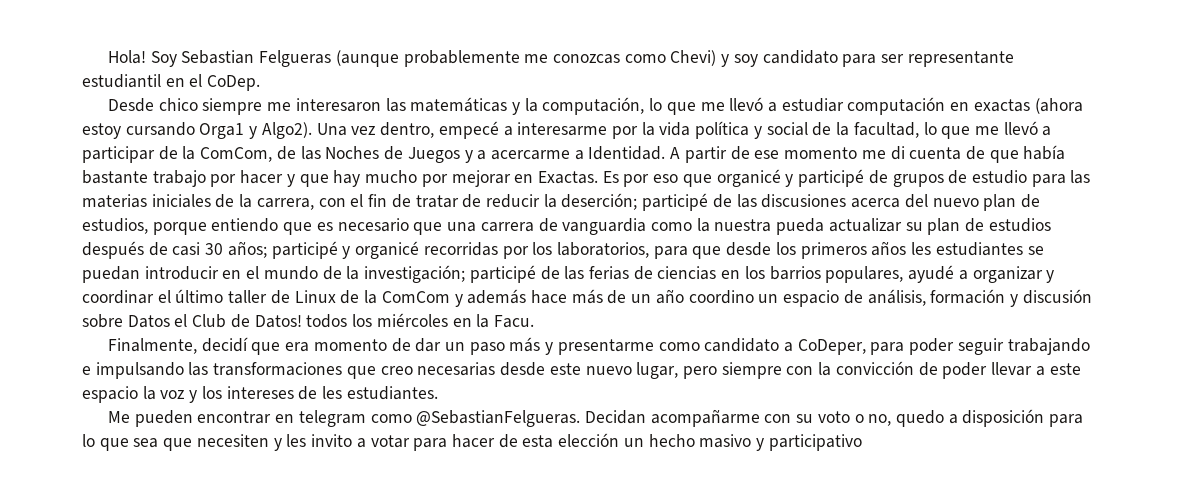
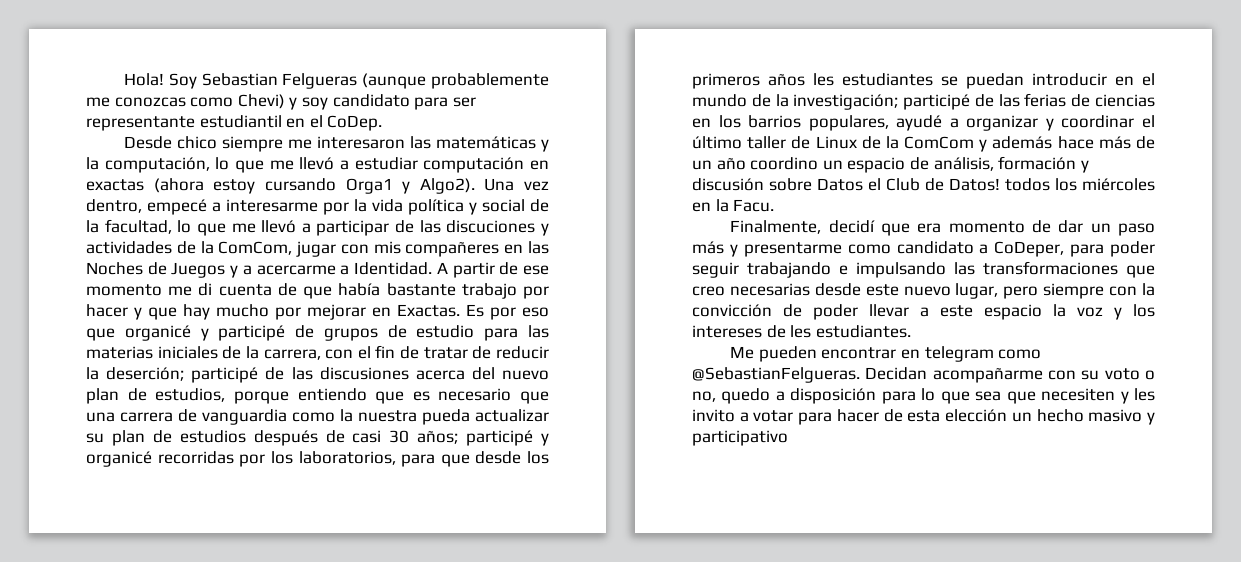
[182,146,296,162] la ComCom, de -> [419,220,549,236] [86,241,524,257] las discuciones y actividades de la ComCom, jugar con mis compañeres en

